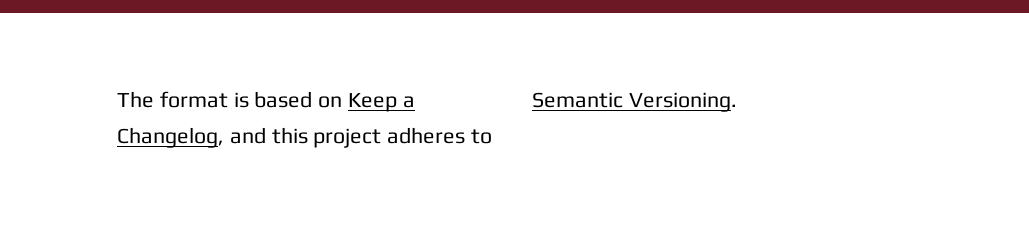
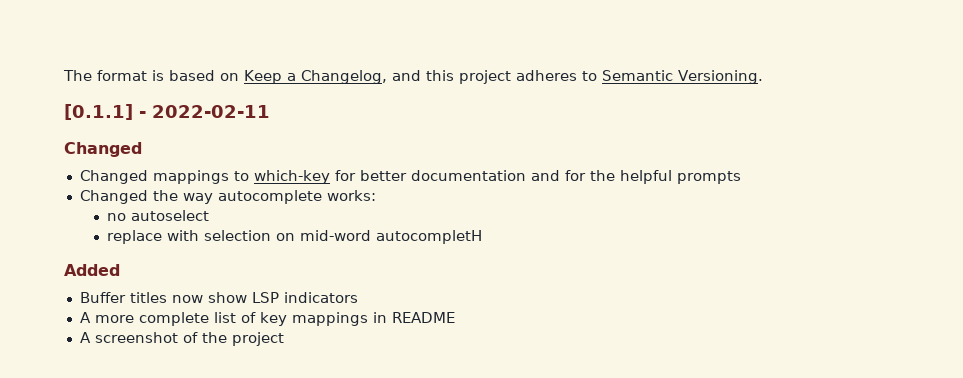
(737, 102) none -> [64,104,270,120] [64,142,142,157] [79,170,741,184] [79,190,376,204] [107,210,210,221] [107,230,483,244] [64,264,120,276] [79,292,358,303] [79,312,455,326] [79,332,284,346] // [0.1.1] - 2022-02-11 // Changed // Changed mappings to which-key for better documentation and for the helpful prompts // Changed the way autocomplete works: // no autoselect // replace with selection on mid-word autocompletH // Added // Buffer titles now show LSP indicators // A more complete list of key mappings in README // A screenshot of the project

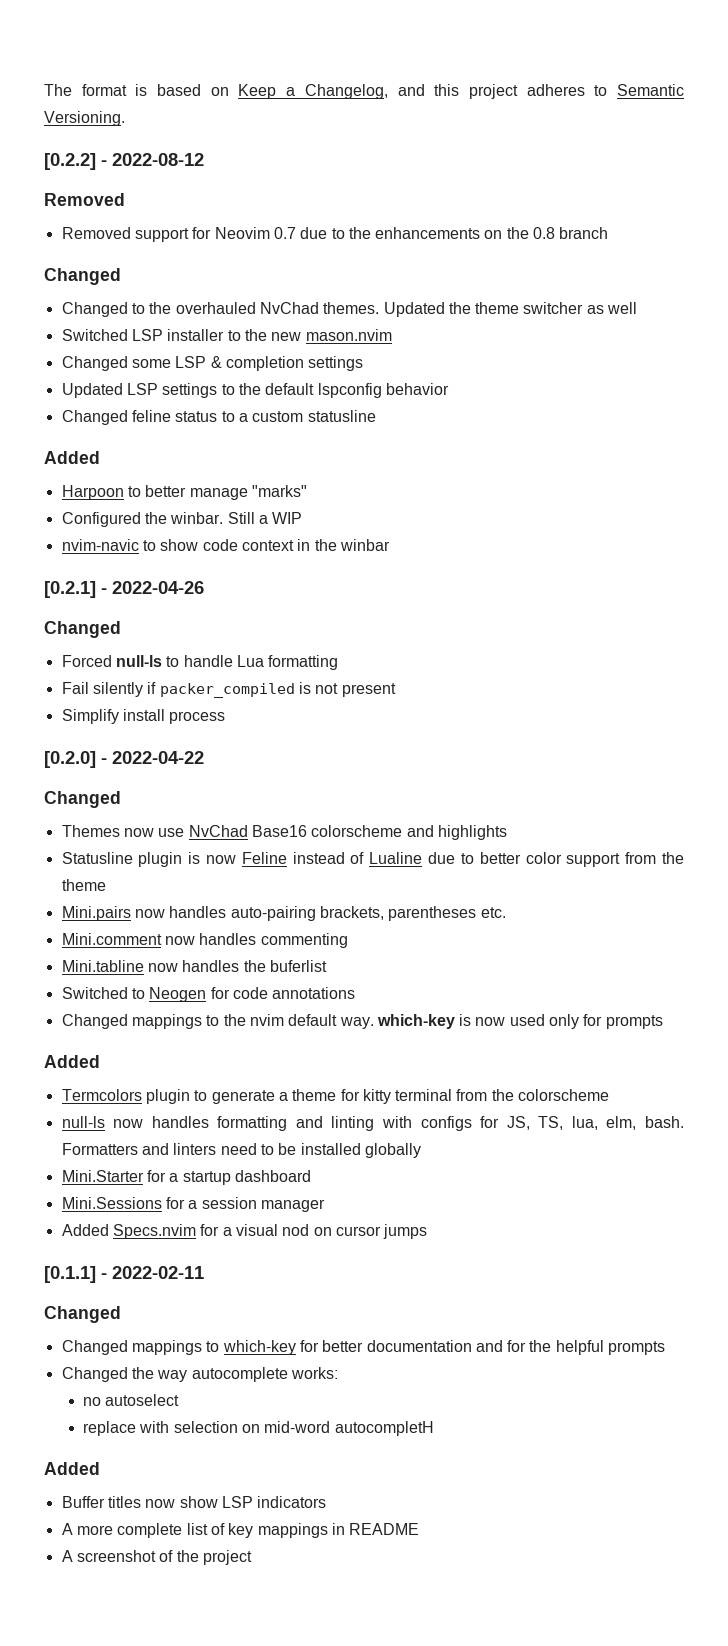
(763, 77) none -> [44,153,204,170] [44,193,125,206] [61,227,609,242] [44,268,121,285] [61,302,638,317] [61,329,392,341] [61,356,364,371] [61,383,449,398] [61,410,376,425] [44,451,100,464] [61,485,307,500] [61,512,303,527] [61,539,390,551] [44,581,204,598] [44,621,121,638] [61,655,339,670] [61,682,396,698] [61,709,226,724] [44,751,204,768] [44,791,121,808] [61,825,507,840] [61,852,684,867] [61,879,106,891] [61,906,506,921] [61,933,348,948] [61,960,327,972] [61,987,356,1002] [61,1014,663,1029] [44,1055,100,1068] [61,1089,610,1104] [61,1116,685,1131] [61,1143,421,1158] [61,1170,311,1185] [61,1197,325,1212] [61,1224,428,1239] // [0.2.2] - 2022-08-12 // Removed // Removed support for Neovim 0.7 due to the enhancements on the 0.8 branch // Changed // Changed to the overhauled NvChad themes. Updated the theme switcher as well // Switched LSP installer to the new mason.nvim // Changed some LSP & completion settings // Updated LSP settings to the default lspconfig behavior // Changed feline status to a custom statusline // Added // Harpoon to better manage "marks" // Configured the winbar. Still a WIP // nvim-navic to show code context in the winbar // [0.2.1] - 2022-04-26 // Changed // Forced null-ls to handle Lua formatting // Fail silently if packer_compiled is not present // Simplify install process // [0.2.0] - 2022-04-22 // Changed // Themes now use NvChad Base16 colorscheme and highlights // Statusline plugin is now Feline instead of Lualine due to better color support from the theme // Mini.pairs now handles auto-pairing brackets, parentheses etc. // Mini.comment now handles commenting // Mini.tabline now handles the buferlist // Switched to Neogen for code annotations // Changed mappings to the nvim default way. which-key is now used only for prompts // Added // Termcolors plugin to generate a theme for kitty terminal from the colorscheme // null-ls now handles formatting and linting with configs for JS, TS, lua, elm, bash. Formatters and linters need to be installed globally // Mini.Starter for a startup dashboard // Mini.Sessions for a session manager // Added Specs.nvim for a visual nod on cursor jumps

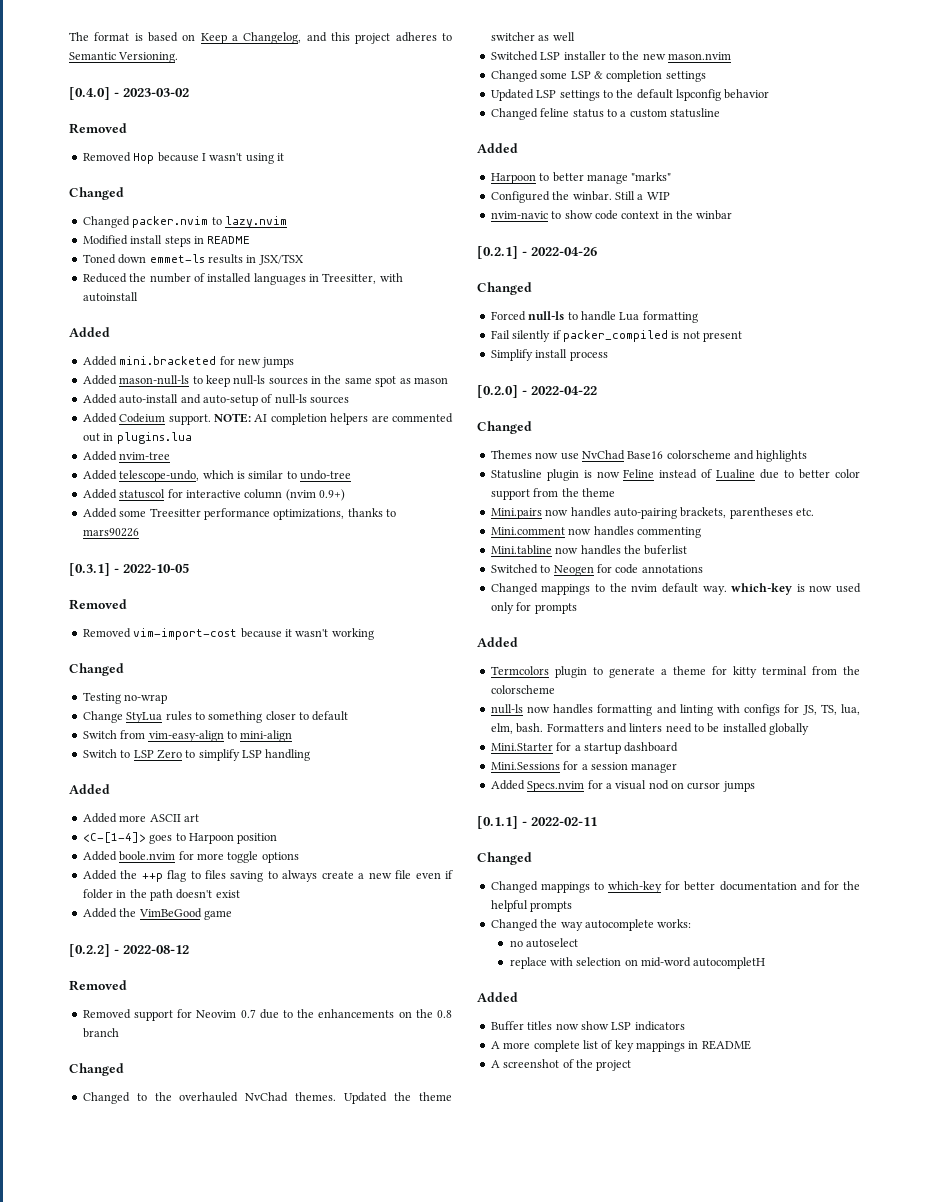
(125, 118) none -> [69,87,189,100] [69,123,127,134] [82,152,284,164] [69,187,124,200] [82,216,287,228] [82,235,251,247] [82,254,304,265] [82,273,403,285] [82,292,138,302] [69,327,110,337] [82,356,295,368] [82,375,448,387] [82,394,349,406] [82,413,453,425] [82,432,192,444] [82,451,171,461] [82,470,351,482] [82,489,345,501] [82,508,396,520] [82,528,139,537] [69,563,189,576] [69,599,127,610] [82,628,374,640] [69,663,124,676] [82,692,168,704] [82,711,349,723] [82,730,293,742] [82,749,311,761] [69,784,110,794] [82,813,199,823] [82,832,278,844] [82,851,299,863] [82,870,453,882] [82,889,240,901] [82,908,232,920] // [0.4.0] - 2023-03-02 // Removed // Removed Hop because I wasn't using it // Changed // Changed packer.nvim to lazy.nvim // Modified install steps in README // Toned down emmet-ls results in JSX/TSX // Reduced the number of installed languages in Treesitter, with autoinstall // Added // Added mini.bracketed for new jumps // Added mason-null-ls to keep null-ls sources in the same spot as mason // Added auto-install and auto-setup of null-ls sources // Added Codeium support. NOTE: AI completion helpers are commented out in plugins.lua // Added nvim-tree // Added telescope-undo, which is similar to undo-tree // Added statuscol for interactive column (nvim 0.9+) // Added some Treesitter performance optimizations, thanks to mars90226 // [0.3.1] - 2022-10-05 // Removed // Removed vim-import-cost because it wasn't working // Changed // Testing no-wrap // Change StyLua rules to something closer to default // Switch from vim-easy-align to mini-align // Switch to LSP Zero to simplify LSP handling // Added // Added more ASCII art // <C-[1-4]> goes to Harpoon position // Added boole.nvim for more toggle options // Added the ++p flag to files saving to always create a new file even if folder in the path doesn't exist // Added the VimBeGood game

